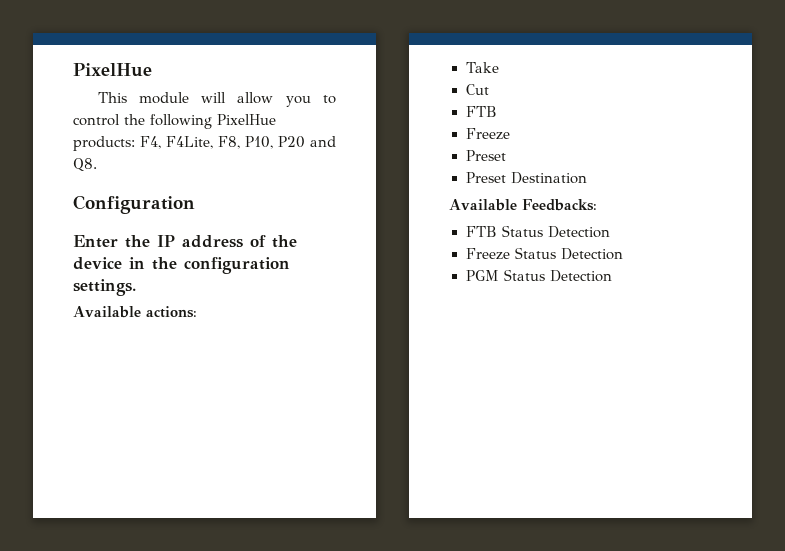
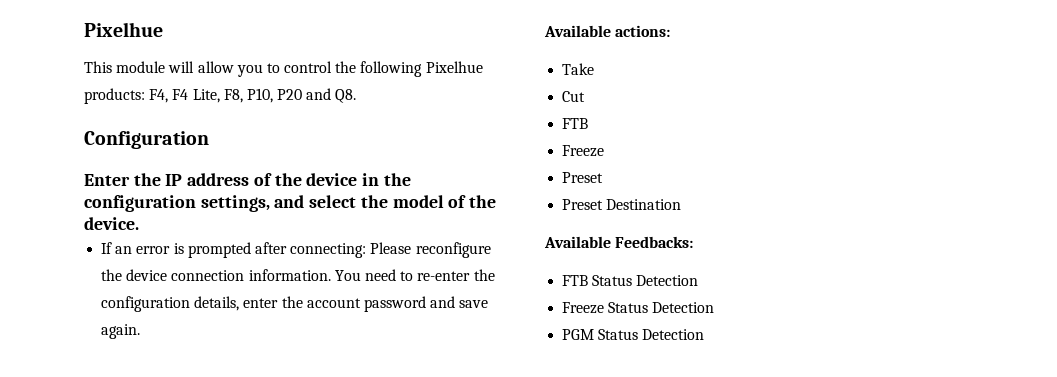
[73,63,152,77] PixelHue -> [84,22,163,37] Pixelhue
[217,114,276,125] PixelHue -> [425,61,483,73] Pixelhue
[166,136,213,149] F4Lite, -> [172,89,220,103] F4 Lite,
[73,279,136,296] settings. -> [200,195,497,212] [84,217,139,230] [101,242,491,258] [101,269,495,281] [101,296,489,312] [101,324,141,339] settings, and select the model of the device. // If an error is prompted after connecting: Please reconfigure the device connection information. You need to re-enter the configuration details, enter the account password and save again.

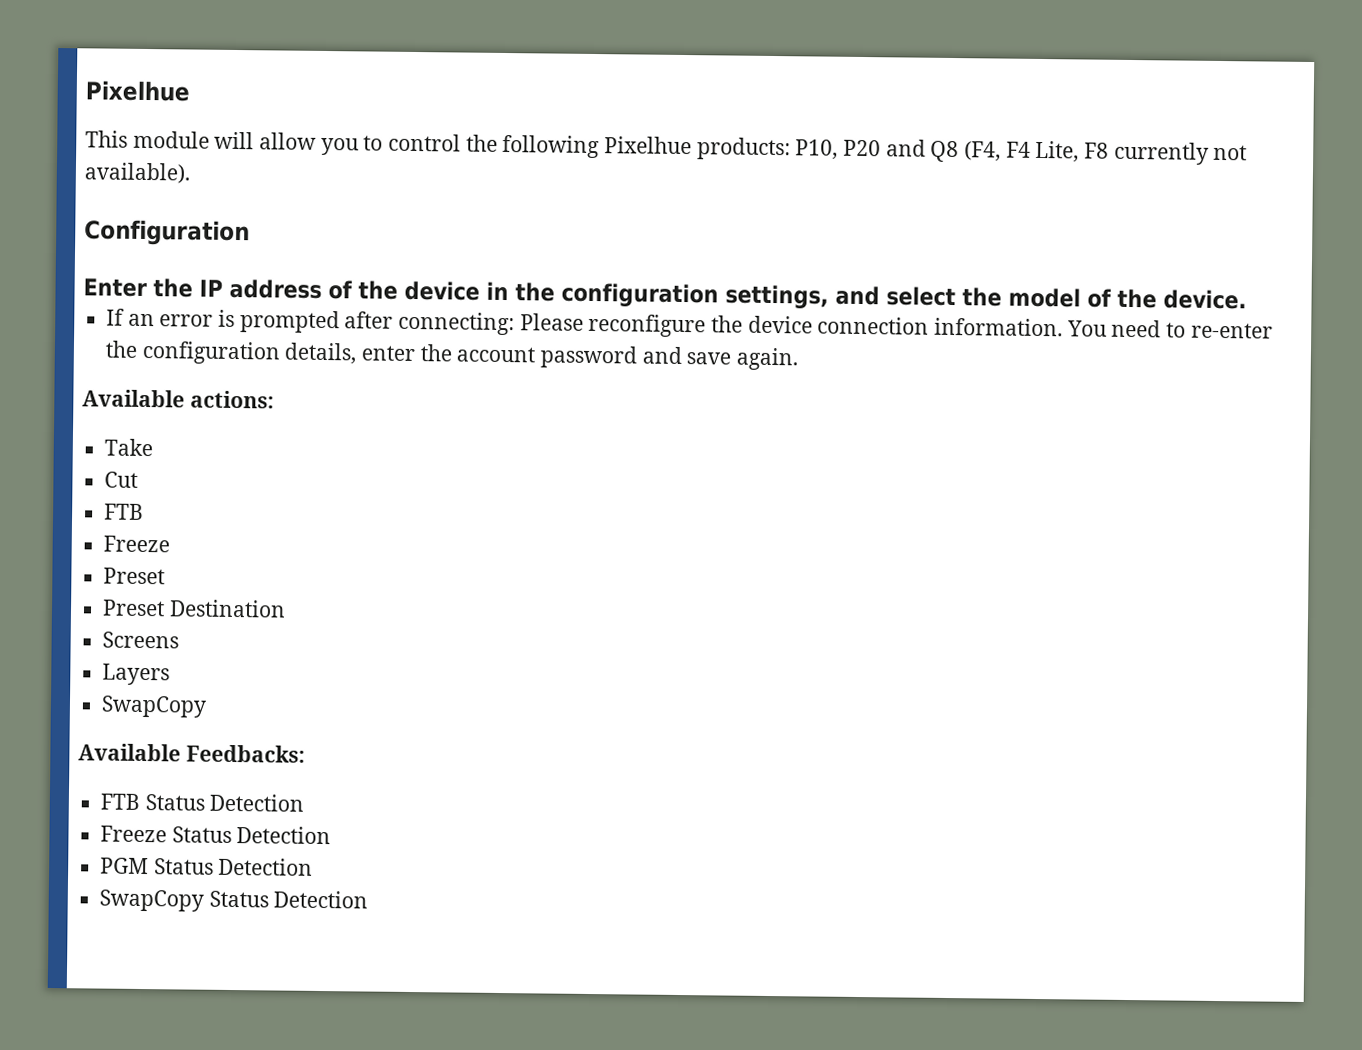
[149,88,357,103] F4, F4 Lite, F8, P10, P20 and Q8. -> [795,139,1248,165] [84,162,191,184] P10, P20 and Q8 (F4, F4 Lite, F8 currently not available).
(682, 204) none -> [102,631,180,649] [102,663,171,686] [101,695,208,718] // Screens // Layers // SwapCopy
(705, 334) none -> [99,889,369,912] // SwapCopy Status Detection

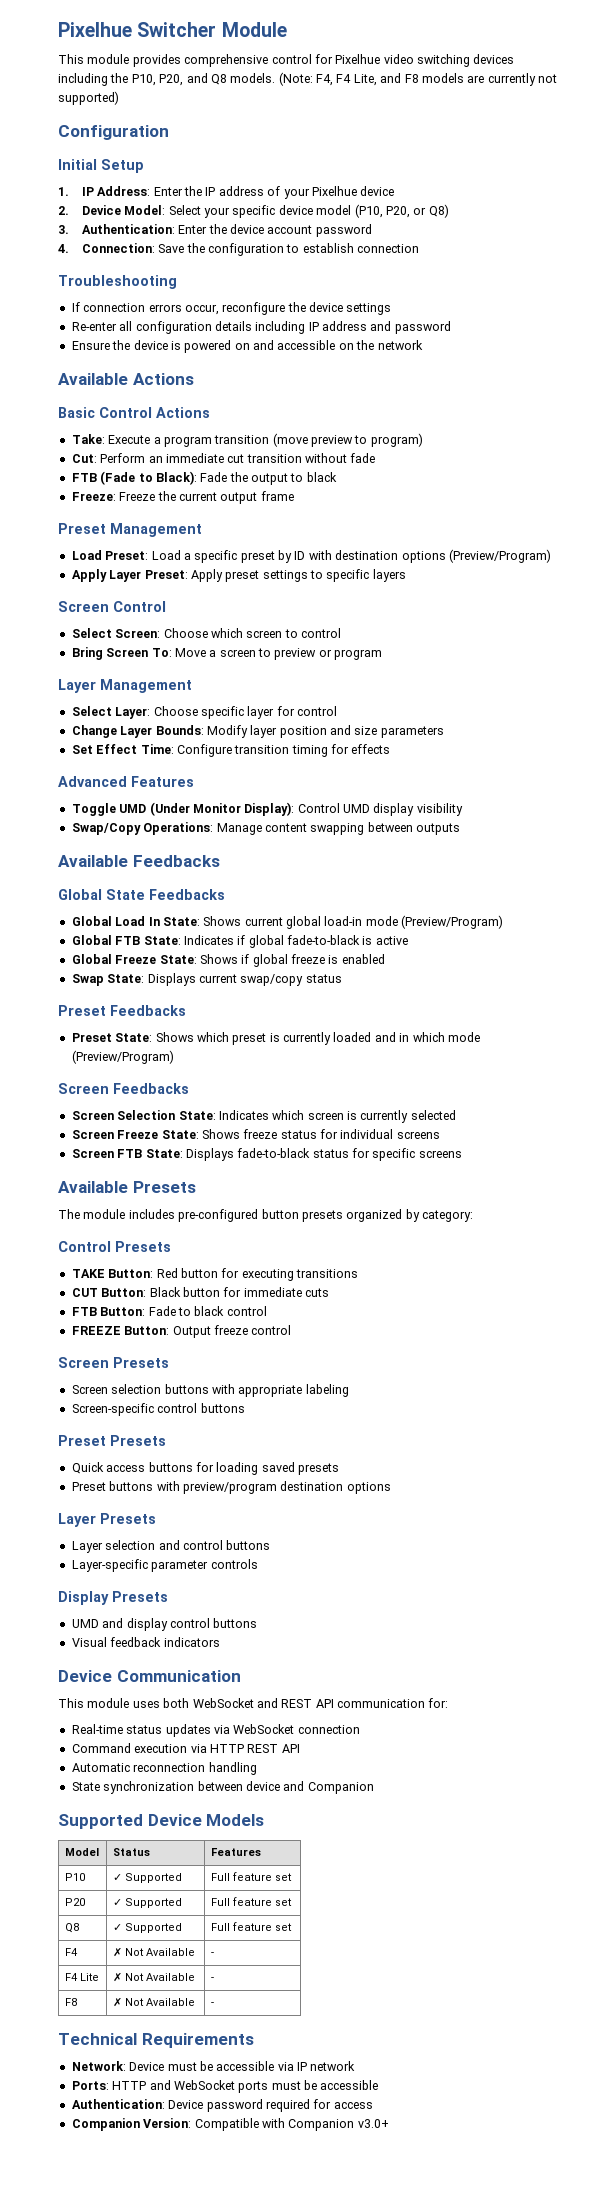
[85,80,190,102] [85,130,1110,163] Pixelhue // This module will allow you to control the following Pixelhue products: P10, P20 and Q8 (F4, F4 Lite, F8 -> [58,22,287,37] [58,54,515,67] [58,72,485,86] Pixelhue Switcher Module // This module provides comprehensive control for Pixelhue video switching devices including the P10, P20, and Q8 models. (Note: F4, F4 Lite, and F8 models are
[84,162,191,184] available). -> [58,91,119,105] supported)
(250, 233) none -> [58,159,144,173] [58,186,151,196] Initial Setup // 1. IP Address:
[358,280,1247,310] [106,308,1273,339] [105,340,799,371] [82,389,274,409] [104,438,154,457] [104,471,139,488] [104,503,145,521] [103,535,171,553] [103,567,166,585] [102,599,286,618] [102,631,180,649] [102,663,171,686] [101,695,208,718] [78,743,305,763] [100,793,305,812] [100,825,332,845] [100,857,314,876] [99,889,369,912] the device in the configuration settings, and select the model of the device. // If an error is prompted after connecting: Please reconfigure the device connection information. You need to re-enter the configuration details, enter the account password and save again. // Available actions: // Take // Cut // FTB // Freeze // Preset // Preset Destination // Screens // Layers // SwapCopy // Available Feedbacks: // FTB Status Detection // Freeze Status Detection // PGM Status Detection // SwapCopy Status Detection -> [283,186,395,199] [58,204,449,218] [58,224,372,237] [58,243,420,256] [58,275,177,289] [71,302,392,315] [71,321,451,334] [71,340,423,353] [58,373,194,385] [58,407,210,418] [71,433,423,447] [71,453,376,463] [71,471,337,485] [71,491,294,504] [58,523,202,537] [71,549,551,563] [71,569,406,582] [58,601,166,612] [71,628,341,638] [71,647,383,660] [58,679,192,693] [71,706,337,719] [71,725,444,738] [71,744,391,757] [58,776,194,787] [71,802,463,816] [71,822,460,835] [58,855,220,867] [58,889,225,900] [71,915,504,929] [71,935,408,948] [71,954,385,967] [71,973,342,986] [58,1005,186,1016] [71,1032,480,1045] [71,1050,174,1064] [58,1083,189,1094] [71,1110,456,1123] [71,1129,440,1139] [71,1148,462,1161] [58,1181,196,1193] [58,1209,473,1222] [58,1241,171,1252] [71,1268,358,1281] [71,1287,329,1297] [71,1306,267,1316] [71,1325,292,1338] [58,1357,169,1368] [71,1384,349,1397] [71,1403,245,1416] [58,1435,166,1446] [71,1462,339,1475] [71,1481,391,1494] [58,1513,156,1527] [71,1540,271,1553] [71,1559,258,1572] [58,1591,168,1605] [71,1618,258,1631] [71,1637,220,1647] [58,1670,241,1682] [58,1698,449,1708] [71,1724,360,1737] [71,1743,300,1753] [71,1762,257,1775] [71,1781,374,1794] [58,1814,265,1829] [64,1848,99,1856] [112,1848,150,1856] [210,1848,261,1856] [64,1873,85,1881] [112,1873,182,1883] [210,1872,292,1881] [64,1898,85,1906] [112,1898,182,1908] [210,1897,292,1906] [64,1923,79,1933] [112,1923,182,1933] [210,1922,292,1931] [64,1948,78,1956] [112,1947,195,1957] [210,1952,214,1956] [64,1973,99,1981] [112,1972,195,1982] [210,1977,214,1981] [64,1998,77,2006] [112,1997,195,2007] [210,2002,214,2006] [58,2033,254,2048] [71,2061,356,2071] [71,2080,379,2093] [71,2099,373,2112] [71,2118,389,2131] your Pixelhue device // 2. Device Model: Select your specific device model (P10, P20, or Q8) // 3. Authentication: Enter the device account password // 4. Connection: Save the configuration to establish connection // Troubleshooting // If connection errors occur, reconfigure the device settings // Re-enter all configuration details including IP address and password // Ensure the device is powered on and accessible on the network // Available Actions // Basic Control Actions // Take: Execute a program transition (move preview to program) // Cut: Perform an immediate cut transition without fade // FTB (Fade to Black): Fade the output to black // Freeze: Freeze the current output frame // Preset Management // Load Preset: Load a specific preset by ID with destination options (Preview/Program) // Apply Layer Preset: Apply preset settings to specific layers // Screen Control // Select Screen: Choose which screen to control // Bring Screen To: Move a screen to preview or program // Layer Management // Select Layer: Choose specific layer for control // Change Layer Bounds: Modify layer position and size parameters // Set Effect Time: Configure transition timing for effects // Advanced Features // Toggle UMD (Under Monitor Display): Control UMD display visibility // Swap/Copy Operations: Manage content swapping between outputs // Available Feedbacks // Global State Feedbacks // Global Load In State: Shows current global load-in mode (Preview/Program) // Global FTB State: Indicates if global fade-to-black is active // Global Freeze State: Shows if global freeze is enabled // Swap State: Displays current swap/copy status // Preset Feedbacks // Preset State: Shows which preset is currently loaded and in which mode (Preview/Program) // Screen Feedbacks // Screen Selection State: Indicates which screen is currently selected // Screen Freeze State: Shows freeze status for individual screens // Screen FTB State: Displays fade-to-black status for specific screens // Available Presets // The module includes pre-configured button presets organized by category: // Control Presets // TAKE Button: Red button for executing transitions // CUT Button: Black button for immediate cuts // FTB Button: Fade to black control // FREEZE Button: Output freeze control // Screen Presets // Screen selection buttons with appropriate labeling // Screen-specific control buttons // Preset Presets // Quick access buttons for loading saved presets // Preset buttons with preview/program destination options // Layer Presets // Layer selection and control buttons // Layer-specific parameter controls // Display Presets // UMD and display control buttons // Visual feedback indicators // Device Communication // This module uses both WebSocket and REST API communication for: // Real-time status updates via WebSocket connection // Command execution via HTTP REST API // Automatic reconnection handling // State synchronization between device and Companion // Supported Device Models // Model | Status | Features // P10 | ✓ Supported | Full feature set // P20 | ✓ Supported | Full feature set // Q8 | ✓ Supported | Full feature set // F4 | ✗ Not Available | - // F4 Lite | ✗ Not Available | - // F8 | ✗ Not Available | - // Technical Requirements // Network: Device must be accessible via IP network // Ports: HTTP and WebSocket ports must be accessible // Authentication: Device password required for access // Companion Version: Compatible with Companion v3.0+

